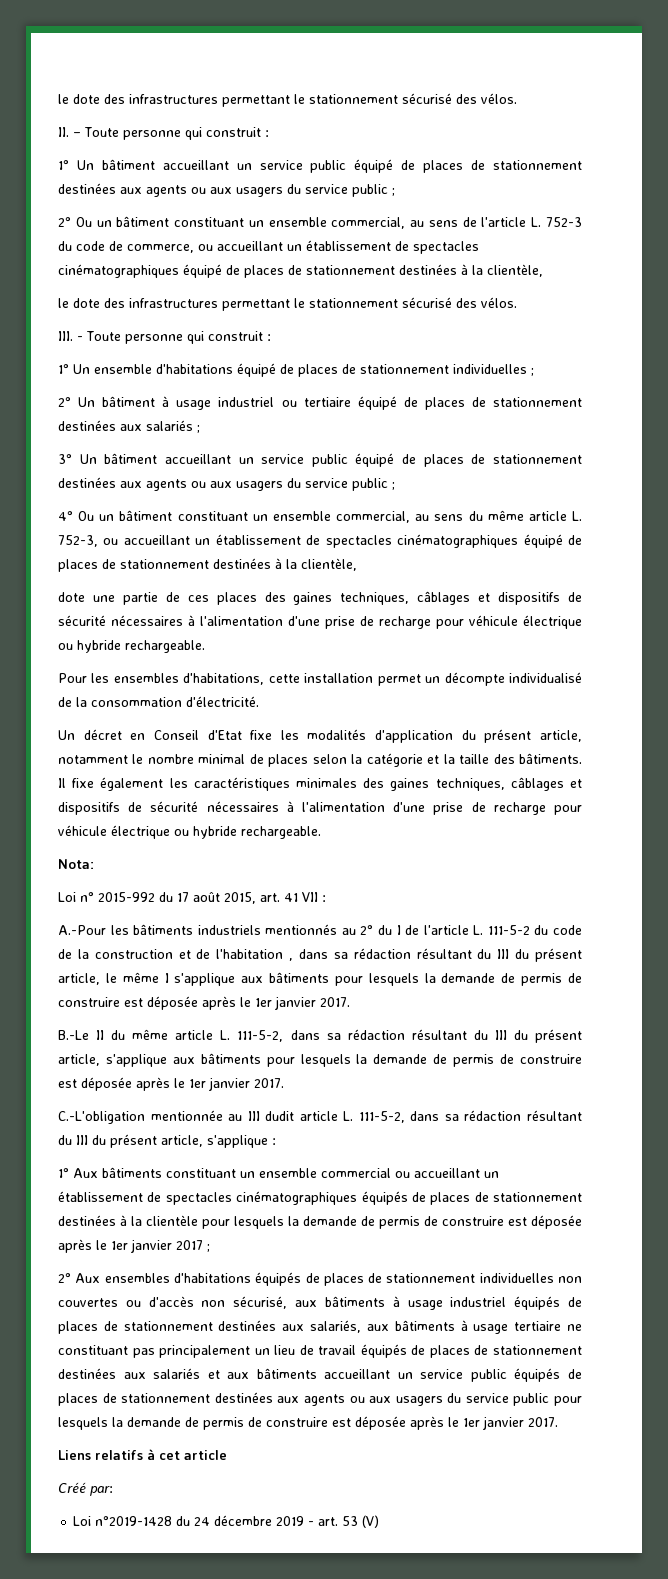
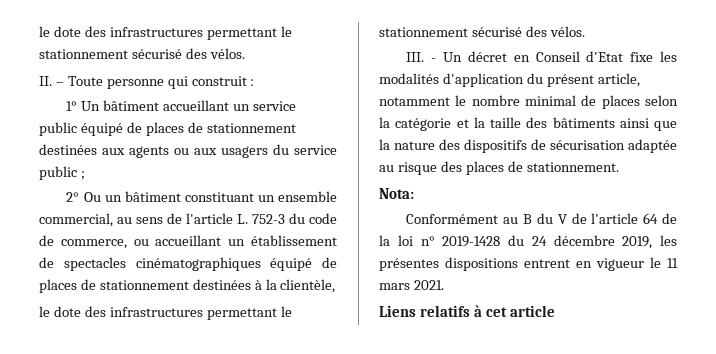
[86,331,271,344] [58,363,534,377] [58,396,582,410] [58,420,200,433] [58,453,582,467] [58,477,395,491] [58,510,582,523] [58,534,583,548] [58,558,357,572] [58,591,582,605] [58,615,582,629] [58,640,205,653] [58,672,582,686] [58,696,259,707] Toute personne qui construit : // 1° Un ensemble d'habitations équipé de places de stationnement individuelles ; // 2° Un bâtiment à usage industriel ou tertiaire équipé de places de stationnement destinées aux salariés ; // 3° Un bâtiment accueillant un service public équipé de places de stationnement destinées aux agents ou aux usagers du service public ; // 4° Ou un bâtiment constituant un ensemble commercial, au sens du même article L. 752-3, ou accueillant un établissement de spectacles cinématographiques équipé de places de stationnement destinées à la clientèle, // dote une partie de ces places des gaines techniques, câblages et dispositifs de sécurité nécessaires à l'alimentation d'une prise de recharge pour véhicule électrique ou hybride rechargeable. // Pour les ensembles d'habitations, cette installation permet un décompte individualisé de la consommation d'électricité. // -> (437, 60) none
[518,753,582,764] [58,777,582,791] [58,801,582,815] [58,825,321,839] [58,859,94,869] [58,891,326,904] [58,924,582,935] [58,948,582,962] [58,972,583,986] [58,996,350,1010] [58,1029,582,1043] [58,1053,583,1067] [58,1077,284,1091] [58,1110,582,1124] [58,1134,276,1148] [58,1167,499,1178] [58,1191,582,1205] [58,1215,582,1229] [58,1239,210,1253] [58,1272,582,1286] [58,1296,582,1310] [58,1320,582,1334] [58,1344,582,1358] [58,1368,582,1382] [58,1392,582,1406] [58,1416,558,1430] bâtiments. Il fixe également les caractéristiques minimales des gaines techniques, câblages et dispositifs de sécurité nécessaires à l'alimentation d'une prise de recharge pour véhicule électrique ou hybride rechargeable. // Nota: // Loi n° 2015-992 du 17 août 2015, art. 41 VII : // A.-Pour les bâtiments industriels mentionnés au 2° du I de l'article L. 111-5-2 du code de la construction et de l'habitation , dans sa rédaction résultant du III du présent article, le même I s'applique aux bâtiments pour lesquels la demande de permis de construire est déposée après le 1er janvier 2017. // B.-Le II du même article L. 111-5-2, dans sa rédaction résultant du III du présent article, s'applique aux bâtiments pour lesquels la demande de permis de construire est déposée après le 1er janvier 2017. // C.-L'obligation mentionnée au III dudit article L. 111-5-2, dans sa rédaction résultant du III du présent article, s'applique : // 1° Aux bâtiments constituant un ensemble commercial ou accueillant un établissement de spectacles cinématographiques équipés de places de stationnement destinées à la clientèle pour lesquels la demande de permis de construire est déposée après le 1er janvier 2017 ; // 2° Aux ensembles d'habitations équipés de places de stationnement individuelles non couvertes ou d'accès non sécurisé, aux bâtiments à usage industriel équipés de places de stationnement destinées aux salariés, aux bâtiments à usage tertiaire ne constituant pas principalement un lieu de travail équipés de places de stationnement destinées aux salariés et aux bâtiments accueillant un service public équipés de places de stationnement destinées aux agents ou aux usagers du service public pour lesquels la demande de permis de construire est déposée après le 1er janvier 2017. -> [552,117,677,131] [379,139,677,153] [379,161,619,175] [379,188,414,199] [406,213,677,224] [379,235,677,249] [379,257,678,271] [379,280,444,290] bâtiments ainsi que la nature des dispositifs de sécurisation adaptée au risque des places de stationnement. // Nota: // Conformément au B du V de l'article 64 de la loi n° 2019-1428 du 24 décembre 2019, les présentes dispositions entrent en vigueur le 11 mars 2021.
[58,1482,113,1496] [73,1515,380,1528] // Créé par: // Loi n°2019-1428 du 24 décembre 2019 - art. 53 (V) -> (555, 311) none

